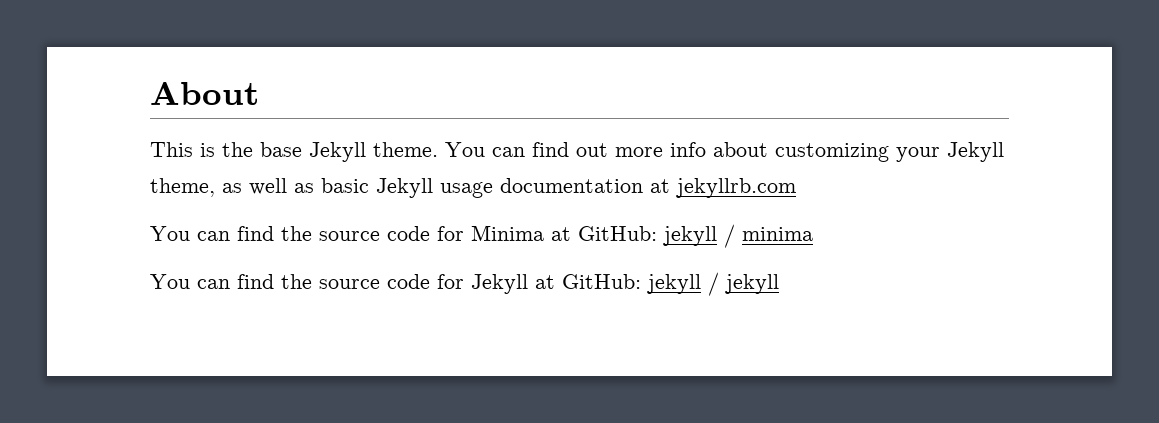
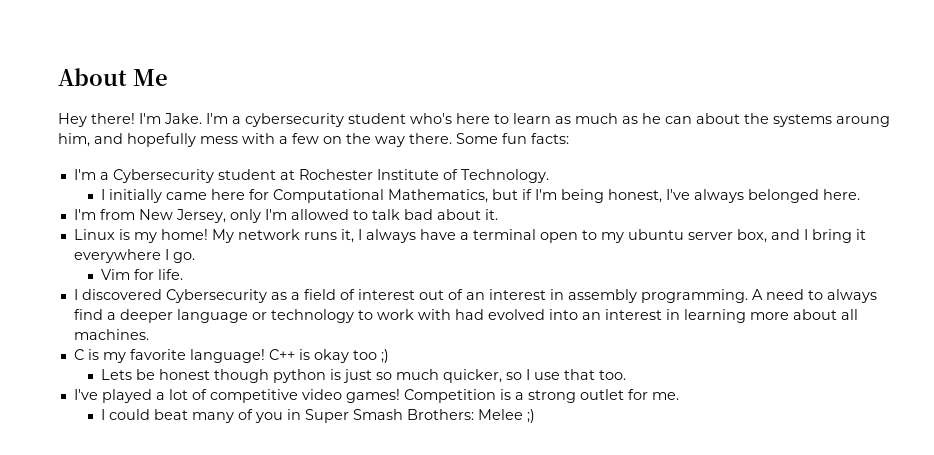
[150,142,1004,162] [150,178,796,198] [150,224,813,248] [150,272,779,296] // This is the base Jekyll theme. You can find out more info about customizing your Jekyll theme, as well as basic Jekyll usage documentation at jekyllrb.com // You can find the source code for Minima at GitHub: jekyll / minima // You can find the source code for Jekyll at GitHub: jekyll / jekyll -> [133,69,168,86] [58,113,890,127] [58,133,569,147] [73,169,549,183] [101,189,861,203] [73,209,498,223] [73,229,866,243] [73,249,195,263] [101,269,184,280] [73,289,877,303] [73,309,858,323] [73,329,149,340] [73,349,389,363] [101,369,627,383] [73,389,679,403] [101,409,536,423] Me // Hey there! I'm Jake. I'm a cybersecurity student who's here to learn as much as he can about the systems aroung him, and hopefully mess with a few on the way there. Some fun facts: // I'm a Cybersecurity student at Rochester Institute of Technology. // I initially came here for Computational Mathematics, but if I'm being honest, I've always belonged here. // I'm from New Jersey, only I'm allowed to talk bad about it. // Linux is my home! My network runs it, I always have a terminal open to my ubuntu server box, and I bring it everywhere I go. // Vim for life. // I discovered Cybersecurity as a field of interest out of an interest in assembly programming. A need to always find a deeper language or technology to work with had evolved into an interest in learning more about all machines. // C is my favorite language! C++ is okay too ;) // Lets be honest though python is just so much quicker, so I use that too. // I've played a lot of competitive video games! Competition is a strong outlet for me. // I could beat many of you in Super Smash Brothers: Melee ;)

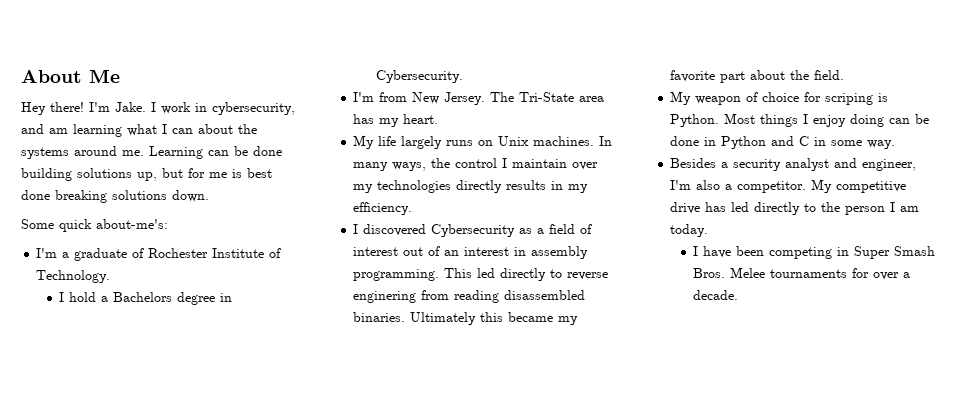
[206,113,890,127] [58,133,569,147] [73,169,295,183] I'm a cybersecurity student who's here to learn as much as he can about the systems aroung him, and hopefully mess with a few on the way there. Some fun facts: // I'm a Cybersecurity student at -> [151,102,295,115] [21,124,257,137] [21,146,282,159] [21,168,272,181] [21,190,209,203] [21,219,168,232] [36,248,145,261] I work in cybersecurity, and am learning what I can about the systems around me. Learning can be done building solutions up, but for me is best done breaking solutions down. // Some quick about-me's: // I'm a graduate of
[109,189,861,203] [73,209,498,223] [73,229,866,243] [73,249,195,263] [101,269,184,280] initially came here for Computational Mathematics, but if I'm being honest, I've always belonged here. // I'm from New Jersey, only I'm allowed to talk bad about it. // Linux is my home! My network runs it, I always have a terminal open to my ubuntu server box, and I bring it everywhere I go. // Vim for life. -> [69,292,233,305] [376,70,464,83] [353,92,605,105] [353,114,439,127] [353,135,613,149] [353,158,599,171] [353,180,589,193] [353,202,413,215] hold a Bachelors degree in Cybersecurity. // I'm from New Jersey. The Tri-State area has my heart. // My life largely runs on Unix machines. In many ways, the control I maintain over my technologies directly results in my efficiency.
[751,289,877,303] [73,309,858,323] [73,329,149,340] [73,349,389,363] [101,369,627,383] [73,389,679,403] [101,409,536,423] A need to always find a deeper language or technology to work with had evolved into an interest in learning more about all machines. // C is my favorite language! C++ is okay too ;) // Lets be honest though python is just so much quicker, so I use that too. // I've played a lot of competitive video games! Competition is a strong outlet for me. // I could beat many of you in Super Smash Brothers: Melee ;) -> [444,268,609,281] [353,290,586,303] [353,312,579,325] [670,70,845,83] [670,91,889,105] [670,113,930,127] [670,136,896,149] [670,158,917,171] [670,179,907,193] [670,202,920,215] [670,224,709,237] [693,246,936,259] [693,267,911,280] [693,290,739,300] This led directly to reverse enginering from reading disassembled binaries. Ultimately this became my favorite part about the field. // My weapon of choice for scriping is Python. Most things I enjoy doing can be done in Python and C in some way. // Besides a security analyst and engineer, I'm also a competitor. My competitive drive has led directly to the person I am today. // I have been competing in Super Smash Bros. Melee tournaments for over a decade.

